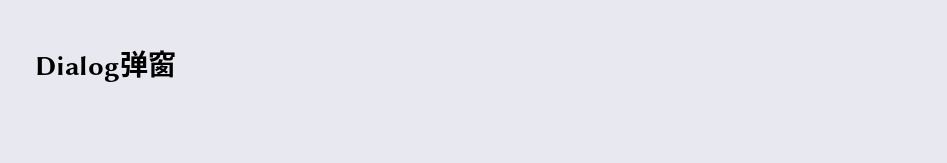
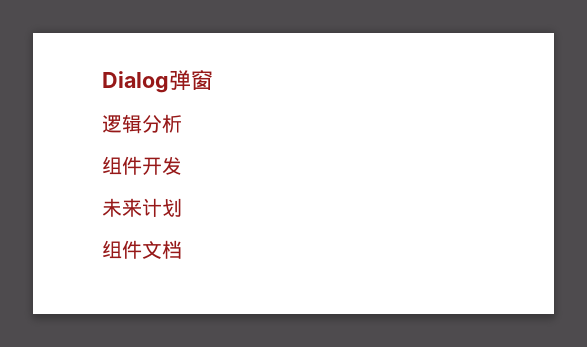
(176, 64) none -> [102,114,182,134] [102,156,182,175] [102,198,182,217] [102,240,182,259] // 逻辑分析 // 组件开发 // 未来计划 // 组件文档

